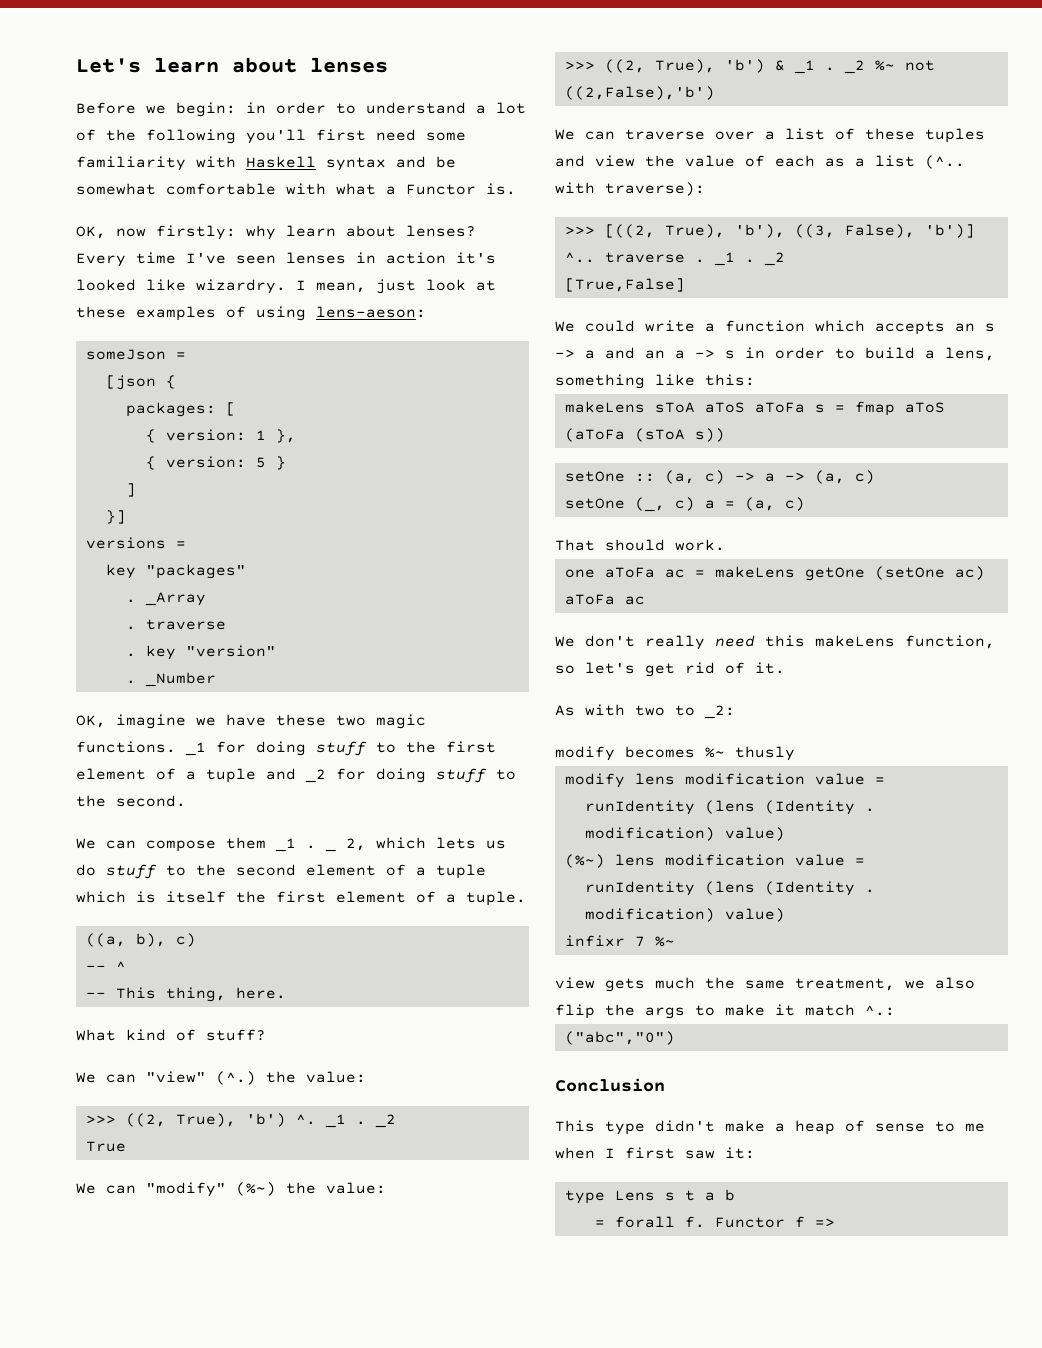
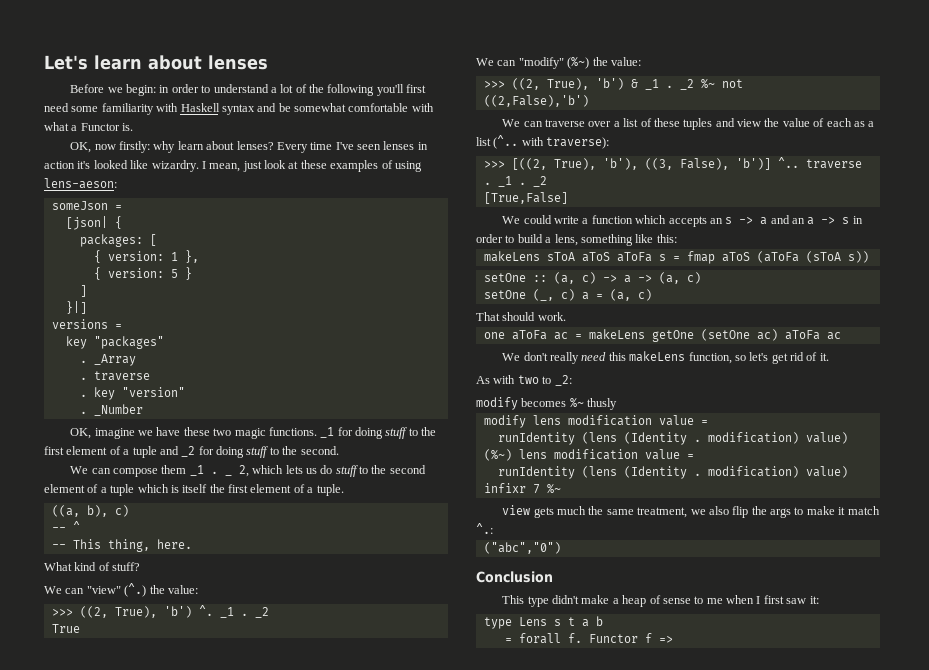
[105,375,156,390] [json -> [65,216,108,230] [json|
[105,510,126,524] }] -> [65,301,87,314] }|]

